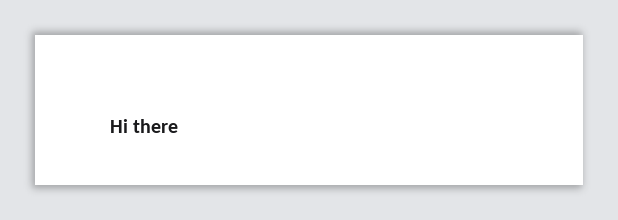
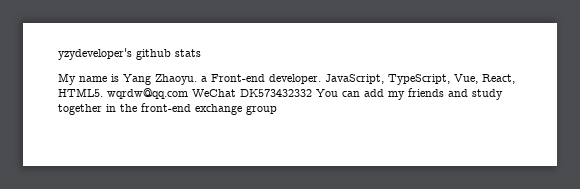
[110,119,179,133] Hi there -> [58,48,201,60] [58,73,515,85] [58,88,503,100] [58,103,277,115] yzydeveloper's github stats // My name is Yang Zhaoyu. a Front-end developer. JavaScript, TypeScript, Vue, React, HTML5. wqrdw@qq.com WeChat DK573432332 You can add my friends and study together in the front-end exchange group

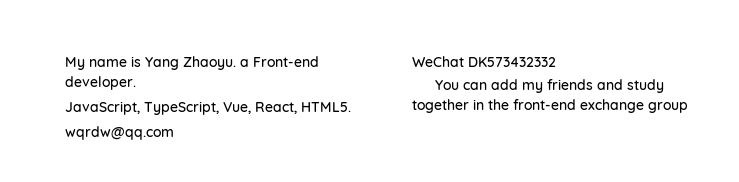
[58,48,201,60] yzydeveloper's github stats // -> (65, 63) none
(321, 79) none -> (136, 83) //
(103, 92) none -> (351, 107) //
(188, 93) none -> (174, 133) //
(312, 93) none -> (556, 62) //

